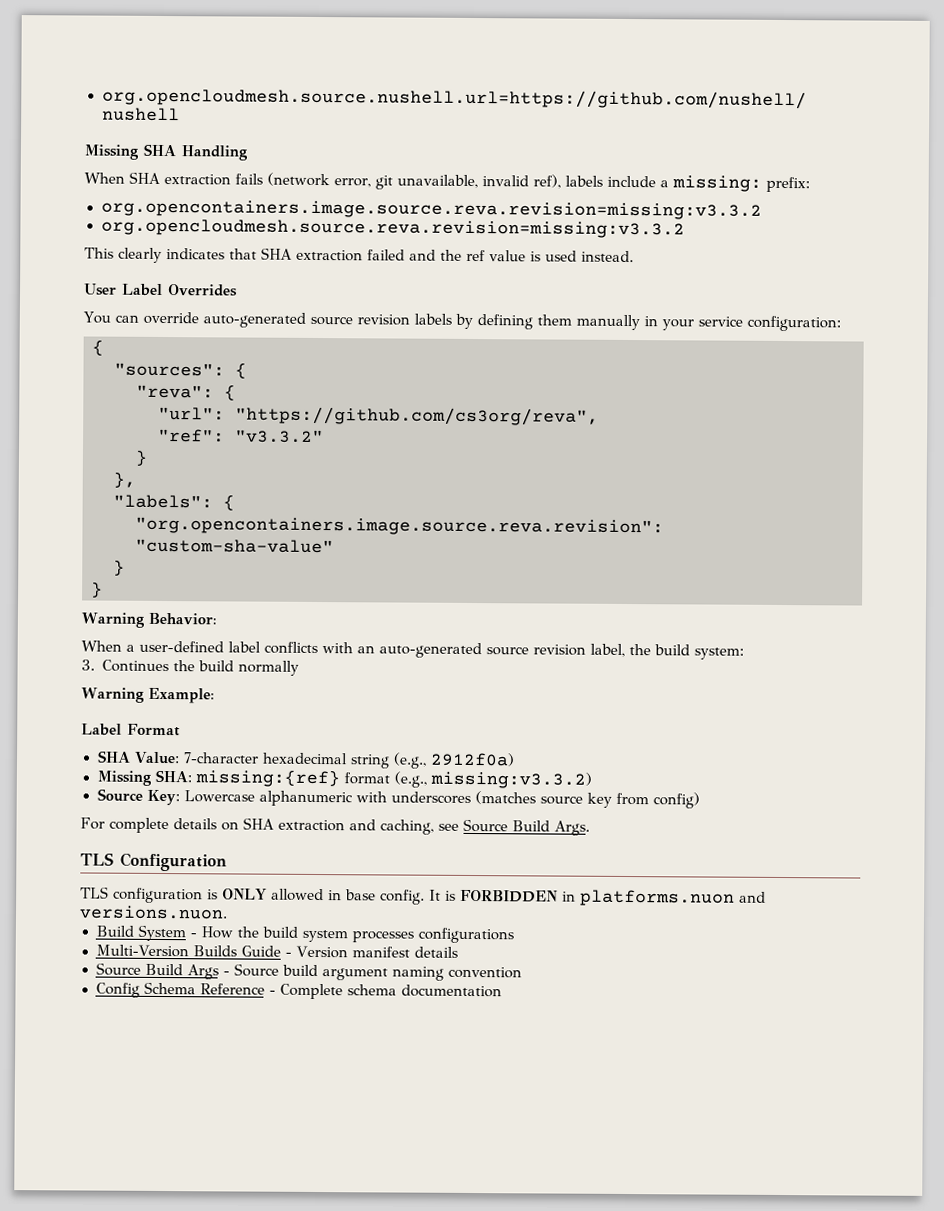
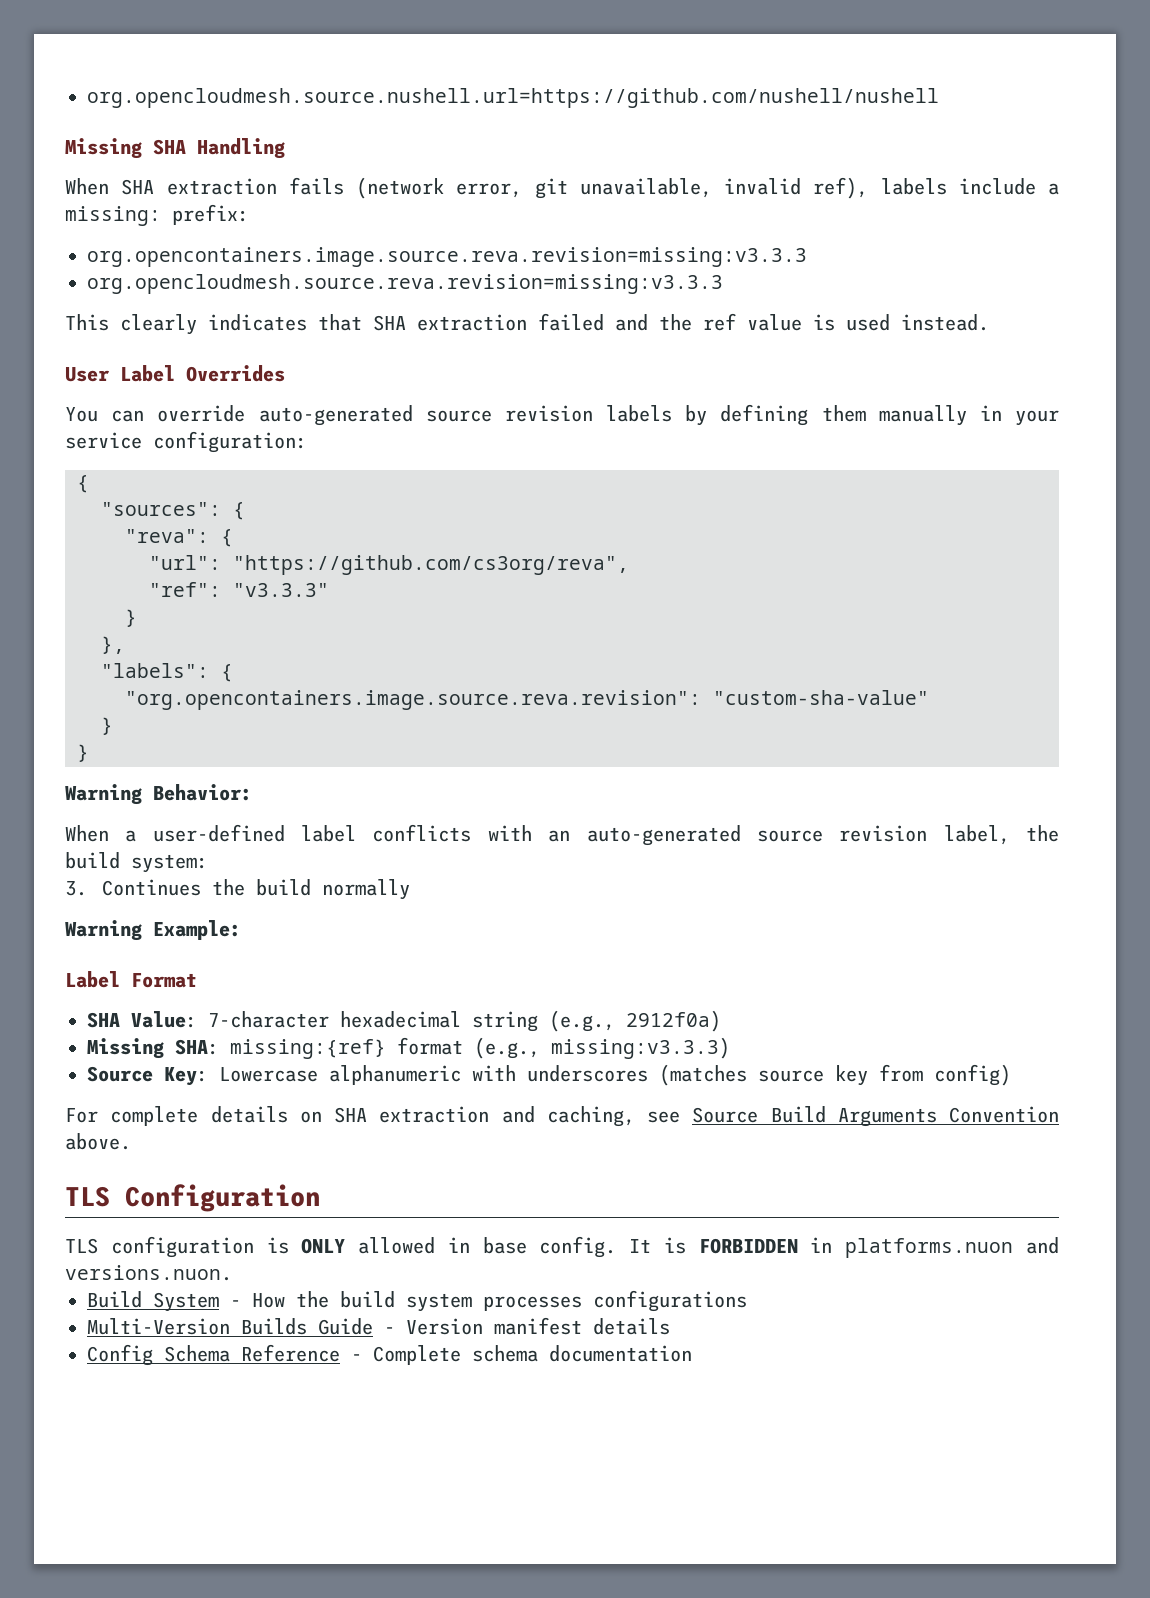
[100,199,762,220] [100,218,685,239] org.opencontainers.image.source.reva.revision=missing:v3.3.2 // org.opencloudmesh.source.reva.revision=missing:v3.3.2 -> [87,247,807,267] [87,274,723,294] org.opencontainers.image.source.reva.revision=missing:v3.3.3 // org.opencloudmesh.source.reva.revision=missing:v3.3.3
[235,429,324,444] "v3.3.2" -> [233,583,329,597] "v3.3.3"
[429,771,592,789] missing:v3.3.2) -> [551,1037,730,1059] missing:v3.3.3)
[554,820,590,836] Args. -> [837,1106,1059,1127] [65,1133,131,1150] Arguments Convention above.
[95,962,522,981] // Source Build Args - Source build argument naming convention -> (670, 1326) none

